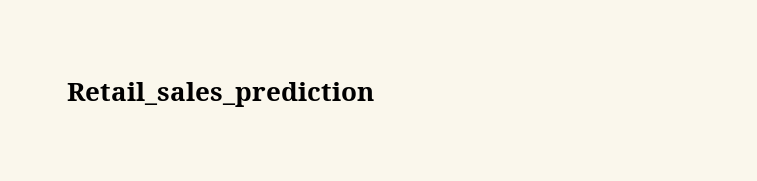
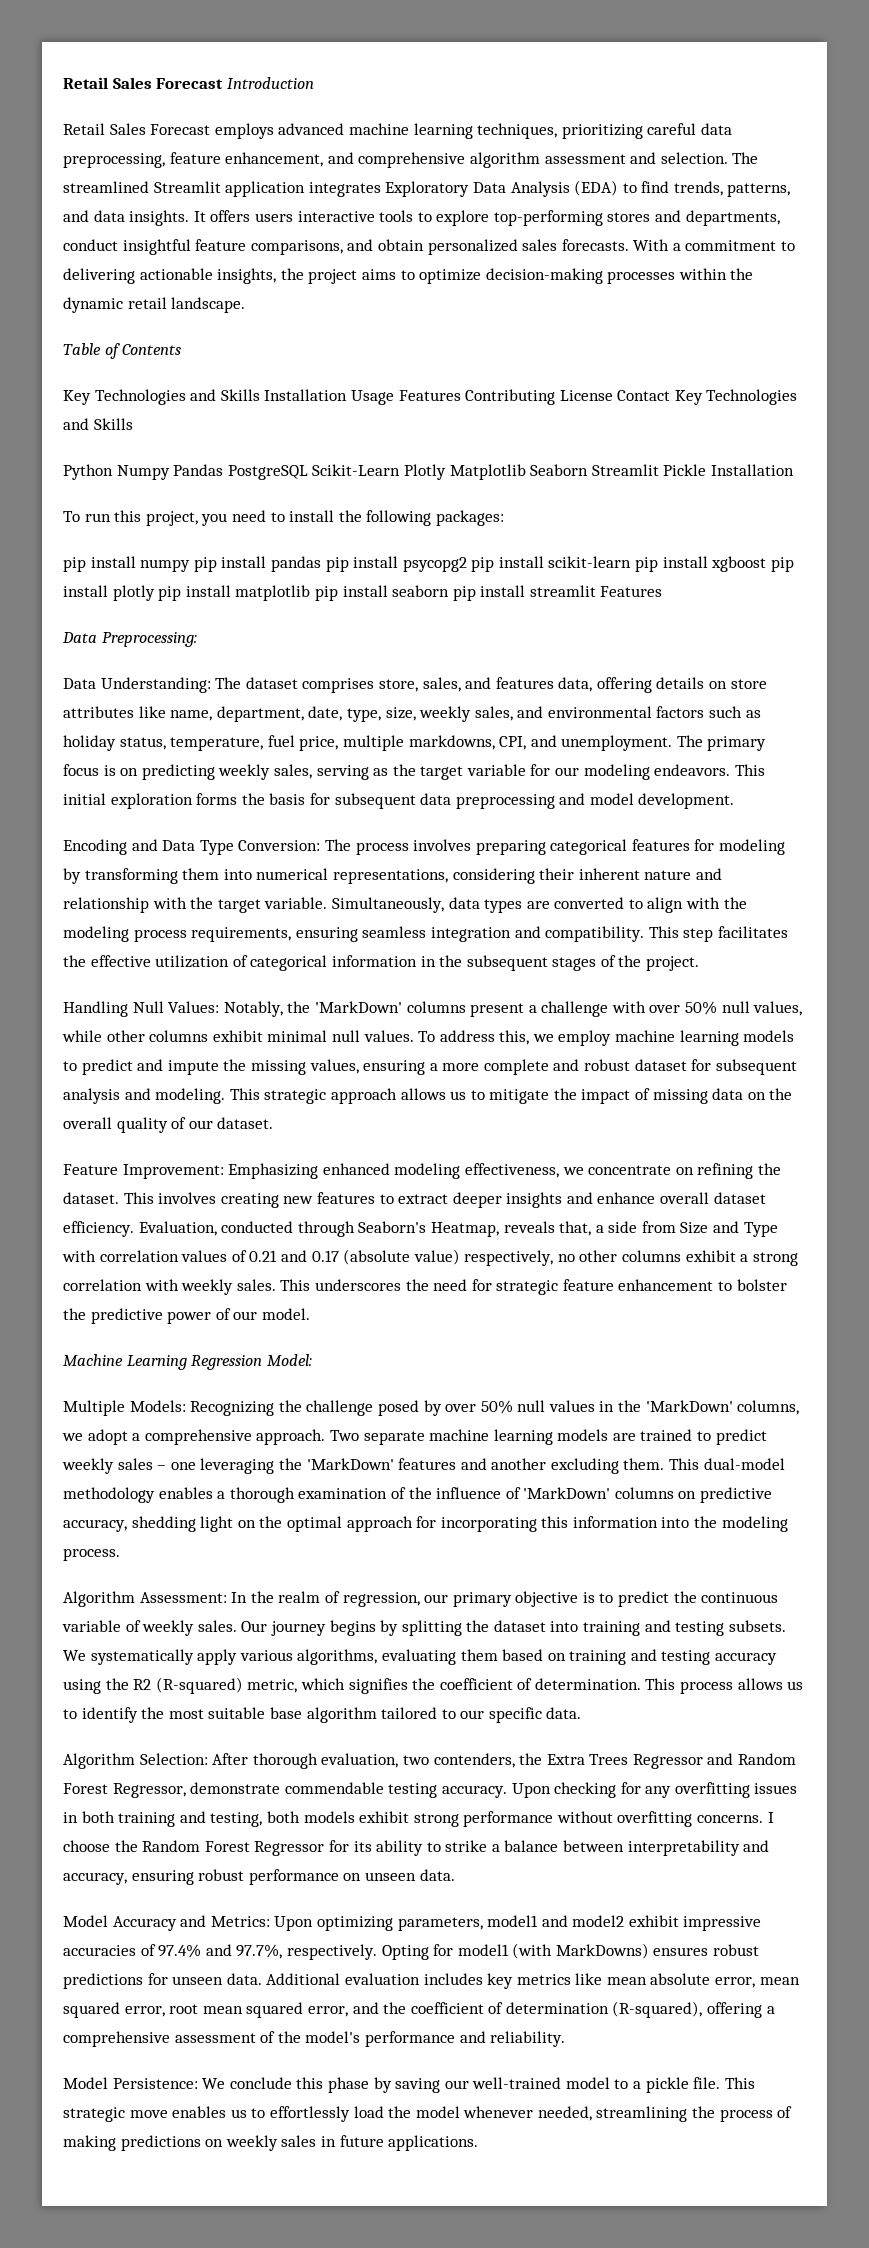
[67,82,374,107] Retail_sales_prediction -> [63,77,314,89] [63,123,732,139] [63,152,759,168] [63,180,791,197] [63,210,780,226] [63,239,796,255] [63,268,754,284] [63,297,246,313] [63,343,182,359] [63,389,798,405] [63,418,133,430] [63,464,794,480] [63,510,504,526] [63,556,794,572] [63,585,663,601] [62,632,197,647] [63,677,767,693] [63,706,761,722] [63,735,767,751] [63,764,765,780] [63,793,735,809] [63,839,786,855] [63,868,722,884] [63,897,747,913] [63,926,788,942] [63,955,700,971] [63,1001,803,1017] [62,1030,795,1046] [63,1059,797,1075] [63,1088,793,1104] [63,1117,274,1133] [63,1163,781,1179] [63,1192,766,1208] [63,1221,778,1237] [62,1249,798,1266] [63,1279,787,1295] [63,1308,310,1324] [63,1354,312,1370] [63,1400,800,1416] [62,1429,767,1445] [62,1458,785,1474] [63,1487,773,1503] [63,1516,788,1532] [63,1548,120,1561] [63,1591,779,1607] [62,1620,786,1636] [63,1649,778,1665] [63,1677,804,1694] [63,1707,582,1723] [63,1753,797,1769] [63,1782,798,1798] [63,1811,774,1827] [63,1840,770,1856] [63,1869,455,1885] [63,1915,762,1931] [63,1943,760,1960] [63,1973,800,1989] [63,2001,775,2018] [63,2031,566,2047] [63,2077,755,2093] [63,2106,793,2122] [63,2135,479,2151] Retail Sales Forecast Introduction // Retail Sales Forecast employs advanced machine learning techniques, prioritizing careful data preprocessing, feature enhancement, and comprehensive algorithm assessment and selection. The streamlined Streamlit application integrates Exploratory Data Analysis (EDA) to find trends, patterns, and data insights. It offers users interactive tools to explore top-performing stores and departments, conduct insightful feature comparisons, and obtain personalized sales forecasts. With a commitment to delivering actionable insights, the project aims to optimize decision-making processes within the dynamic retail landscape. // Table of Contents // Key Technologies and Skills Installation Usage Features Contributing License Contact Key Technologies and Skills // Python Numpy Pandas PostgreSQL Scikit-Learn Plotly Matplotlib Seaborn Streamlit Pickle Installation // To run this project, you need to install the following packages: // pip install numpy pip install pandas pip install psycopg2 pip install scikit-learn pip install xgboost pip install plotly pip install matplotlib pip install seaborn pip install streamlit Features // Data Preprocessing: // Data Understanding: The dataset comprises store, sales, and features data, offering details on store attributes like name, department, date, type, size, weekly sales, and environmental factors such as holiday status, temperature, fuel price, multiple markdowns, CPI, and unemployment. The primary focus is on predicting weekly sales, serving as the target variable for our modeling endeavors. This initial exploration forms the basis for subsequent data preprocessing and model development. // Encoding and Data Type Conversion: The process involves preparing categorical features for modeling by transforming them into numerical representations, considering their inherent nature and relationship with the target variable. Simultaneously, data types are converted to align with the modeling process requirements, ensuring seamless integration and compatibility. This step facilitates the effective utilization of categorical information in the subsequent stages of the project. // Handling Null Values: Notably, the 'MarkDown' columns present a challenge with over 50% null values, while other columns exhibit minimal null values. To address this, we employ machine learning models to predict and impute the missing values, ensuring a more complete and robust dataset for subsequent analysis and modeling. This strategic approach allows us to mitigate the impact of missing data on the overall quality of our dataset. // Feature Improvement: Emphasizing enhanced modeling effectiveness, we concentrate on refining the dataset. This involves creating new features to extract deeper insights and enhance overall dataset efficiency. Evaluation, conducted through Seaborn's Heatmap, reveals that, a side from Size and Type with correlation values of 0.21 and 0.17 (absolute value) respectively, no other columns exhibit a strong correlation with weekly sales. This underscores the need for strategic feature enhancement to bolster the predictive power of our model. // Machine Learning Regression Model: // Multiple Models: Recognizing the challenge posed by over 50% null values in the 'MarkDown' columns, we adopt a comprehensive approach. Two separate machine learning models are trained to predict weekly sales – one leveraging the 'MarkDown' features and another excluding them. This dual-model methodology enables a thorough examination of the influence of 'MarkDown' columns on predictive accuracy, shedding light on the optimal approach for incorporating this information into the modeling process. // Algorithm Assessment: In the realm of regression, our primary objective is to predict the continuous variable of weekly sales. Our journey begins by splitting the dataset into training and testing subsets. We systematically apply various algorithms, evaluating them based on training and testing accuracy using the R2 (R-squared) metric, which signifies the coefficient of determination. This process allows us to identify the most suitable base algorithm tailored to our specific data. // Algorithm Selection: After thorough evaluation, two contenders, the Extra Trees Regressor and Random Forest Regressor, demonstrate commendable testing accuracy. Upon checking for any overfitting issues in both training and testing, both models exhibit strong performance without overfitting concerns. I choose the Random Forest Regressor for its ability to strike a balance between interpretability and accuracy, ensuring robust performance on unseen data. // Model Accuracy and Metrics: Upon optimizing parameters, model1 and model2 exhibit impressive accuracies of 97.4% and 97.7%, respectively. Opting for model1 (with MarkDowns) ensures robust predictions for unseen data. Additional evaluation includes key metrics like mean absolute error, mean squared error, root mean squared error, and the coefficient of determination (R-squared), offering a comprehensive assessment of the model's performance and reliability. // Model Persistence: We conclude this phase by saving our well-trained model to a pickle file. This strategic move enables us to effortlessly load the model whenever needed, streamlining the process of making predictions on weekly sales in future applications.

